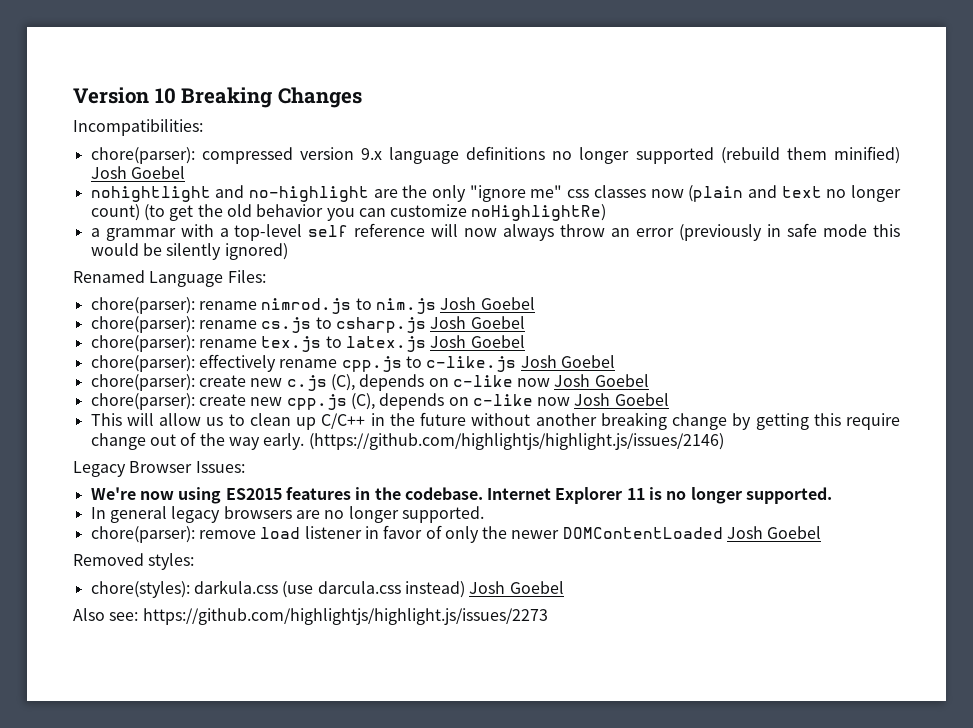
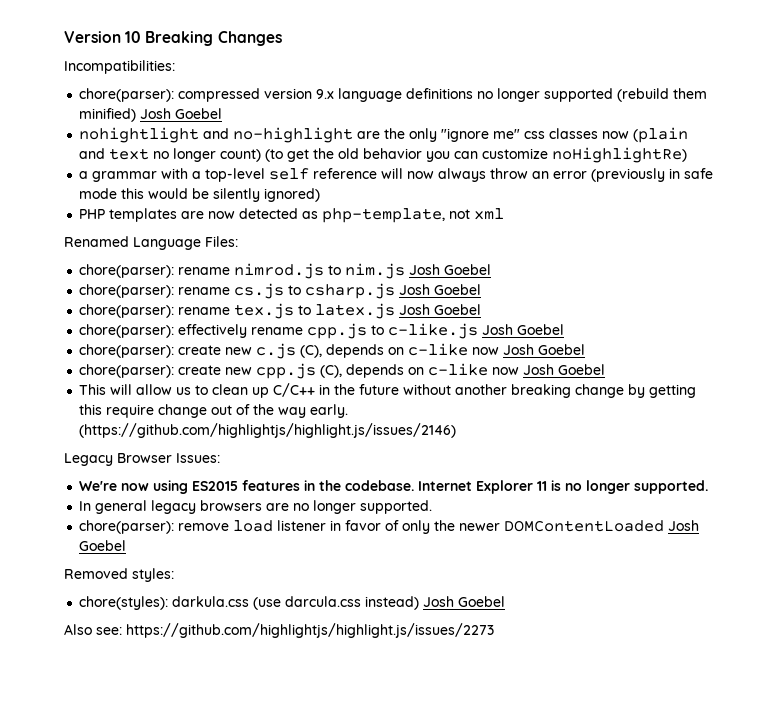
(288, 251) none -> [79,208,505,223] // PHP templates are now detected as php-template, not xml

